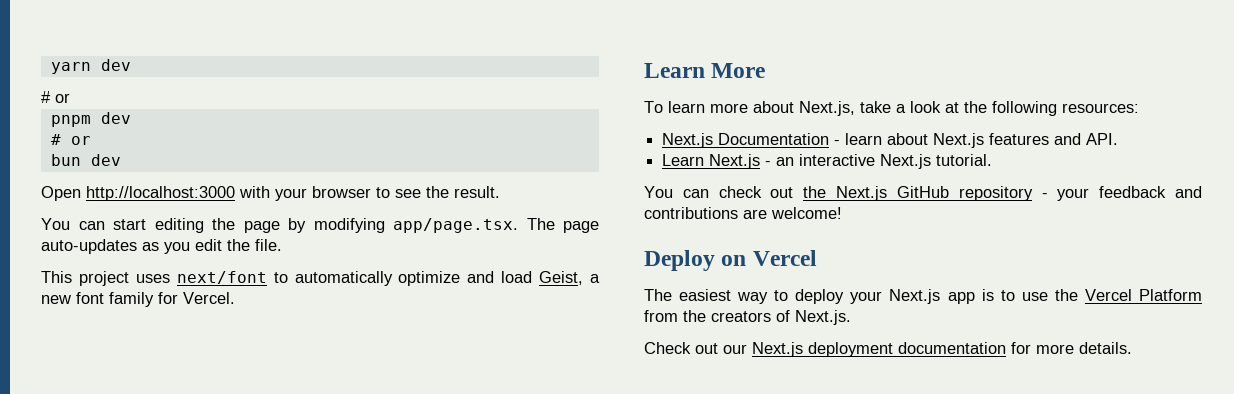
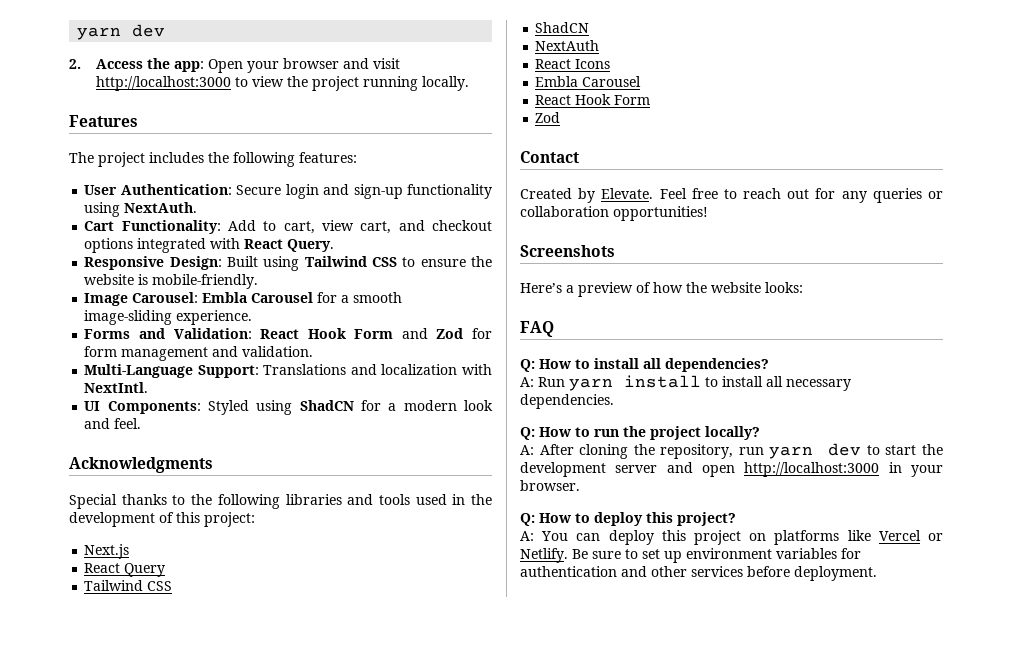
[41,91,70,103] [50,112,131,127] [50,134,91,145] [50,154,121,166] [41,186,500,201] [41,218,599,233] [41,239,282,254] [41,271,600,286] [41,292,235,307] [644,63,766,78] [644,101,1139,116] [662,133,1119,148] [662,154,993,169] [644,186,1202,201] [644,207,842,219] [644,250,817,271] [644,289,1202,304] [644,310,851,325] [644,342,1132,357] # or // pnpm dev // # or // bun dev // Open http://localhost:3000 with your browser to see the result. // You can start editing the page by modifying app/page.tsx. The page auto-updates as you edit the file. // This project uses next/font to automatically optimize and load Geist, a new font family for Vercel. // Learn More // To learn more about Next.js, take a look at the following resources: // Next.js Documentation - learn about Next.js features and API. // Learn Next.js - an interactive Next.js tutorial. // You can check out the Next.js GitHub repository - your feedback and contributions are welcome! // Deploy on Vercel // The easiest way to deploy your Next.js app is to use the Vercel Platform from the creators of Next.js. // Check out our Next.js deployment documentation for more details. -> [69,58,401,73] [96,76,470,91] [69,115,138,127] [69,152,357,167] [84,184,492,199] [84,202,198,217] [84,220,492,234] [84,238,335,253] [84,256,492,271] [84,274,259,289] [84,292,403,306] [84,310,253,325] [84,328,492,339] [84,346,314,361] [84,364,492,378] [84,382,149,393] [84,400,493,415] [84,418,142,429] [69,457,213,473] [69,494,492,509] [69,512,255,527] [84,544,130,559] [84,563,166,577] [84,580,173,591] [535,22,590,33] [535,40,600,51] [535,59,611,69] [535,76,642,87] [535,94,651,105] [535,112,561,123] [520,151,579,163] [520,188,943,203] [520,206,708,221] [520,245,615,257] [520,282,803,297] [520,321,554,337] [520,358,769,372] [520,375,851,391] [520,394,614,409] [520,426,760,440] [520,443,943,459] [520,462,943,477] [520,480,580,491] [520,512,736,526] [520,530,943,545] [520,548,861,563] [520,566,877,581] 2. Access the app: Open your browser and visit http://localhost:3000 to view the project running locally. // Features // The project includes the following features: // User Authentication: Secure login and sign-up functionality using NextAuth. // Cart Functionality: Add to cart, view cart, and checkout options integrated with React Query. // Responsive Design: Built using Tailwind CSS to ensure the website is mobile-friendly. // Image Carousel: Embla Carousel for a smooth image-sliding experience. // Forms and Validation: React Hook Form and Zod for form management and validation. // Multi-Language Support: Translations and localization with NextIntl. // UI Components: Styled using ShadCN for a modern look and feel. // Acknowledgments // Special thanks to the following libraries and tools used in the development of this project: // Next.js // React Query // Tailwind CSS // ShadCN // NextAuth // React Icons // Embla Carousel // React Hook Form // Zod // Contact // Created by Elevate. Feel free to reach out for any queries or collaboration opportunities! // Screenshots // Here’s a preview of how the website looks: // FAQ // Q: How to install all dependencies? // A: Run yarn install to install all necessary dependencies. // Q: How to run the project locally? // A: After cloning the repository, run yarn dev to start the development server and open http://localhost:3000 in your browser. // Q: How to deploy this project? // A: You can deploy this project on platforms like Vercel or Netlify. Be sure to set up environment variables for authentication and other services before deployment.

